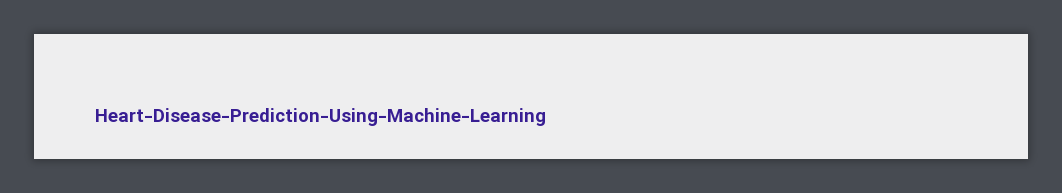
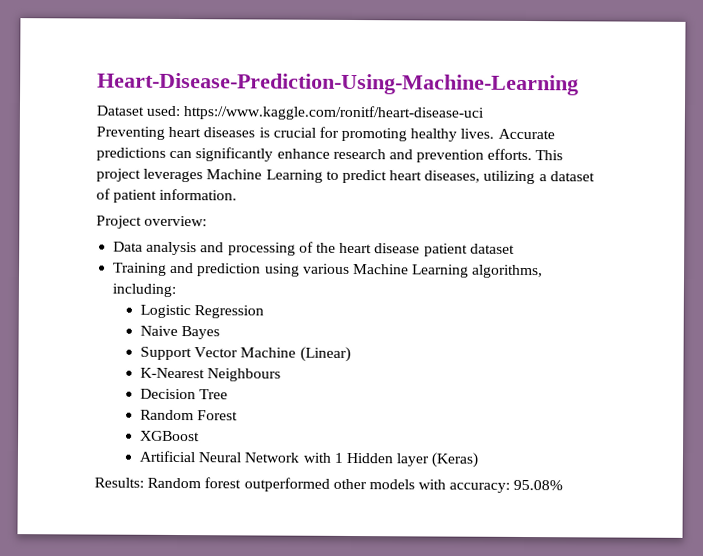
(546, 117) none -> [96,105,485,121] [96,126,555,142] [96,147,564,163] [96,168,595,185] [96,188,238,203] [96,215,208,229] [113,241,515,257] [113,262,544,279] [112,283,177,297] [139,304,265,319] [139,325,221,340] [139,346,351,362] [139,367,282,382] [139,388,229,400] [139,409,239,421] [139,430,200,442] [138,450,479,468] [94,477,564,493] // Dataset used: https://www.kaggle.com/ronitf/heart-disease-uci // Preventing heart diseases is crucial for promoting healthy lives. Accurate predictions can significantly enhance research and prevention efforts. This project leverages Machine Learning to predict heart diseases, utilizing a dataset of patient information. // Project overview: // Data analysis and processing of the heart disease patient dataset // Training and prediction using various Machine Learning algorithms, including: // Logistic Regression // Naive Bayes // Support Vector Machine (Linear) // K-Nearest Neighbours // Decision Tree // Random Forest // XGBoost // Artificial Neural Network with 1 Hidden layer (Keras) // Results: Random forest outperformed other models with accuracy: 95.08%

